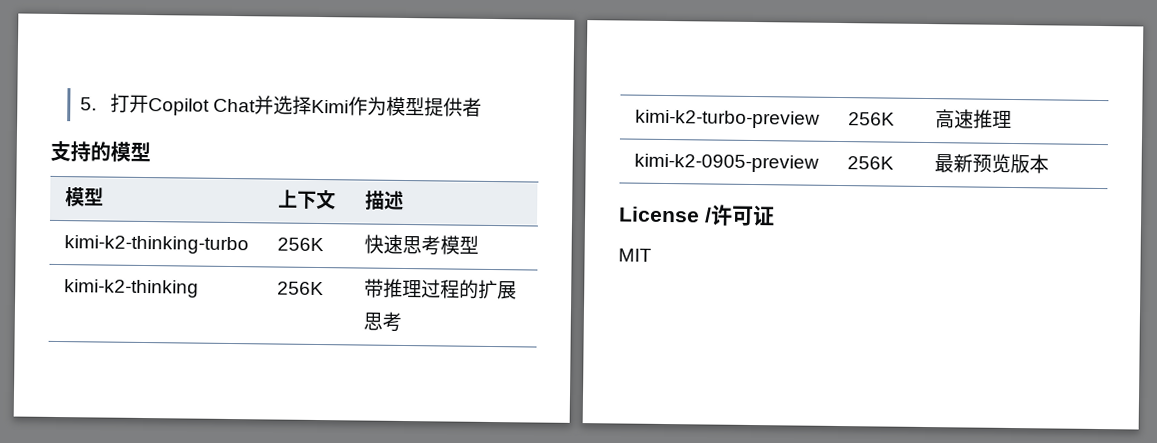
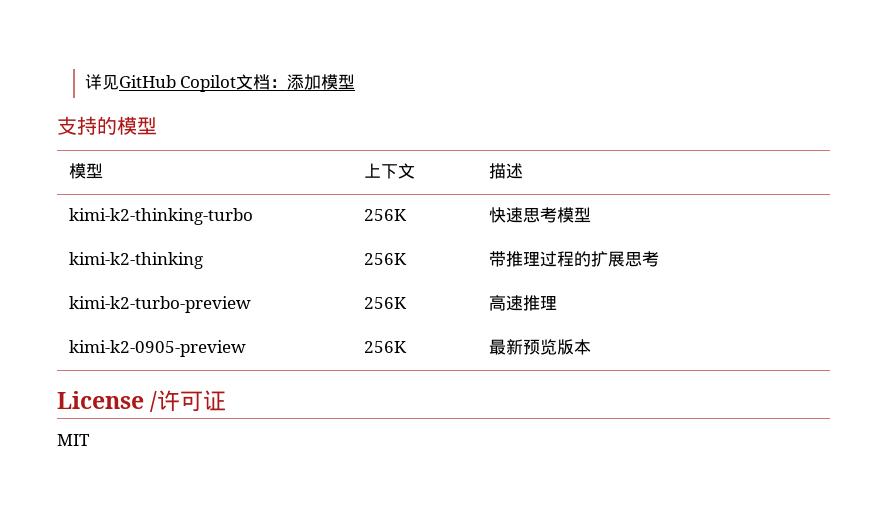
[80,93,482,117] 5.打开Copilot Chat并选择Kimi作为模型提供者 -> [84,74,356,92] 详见GitHub Copilot文档：添加模型

